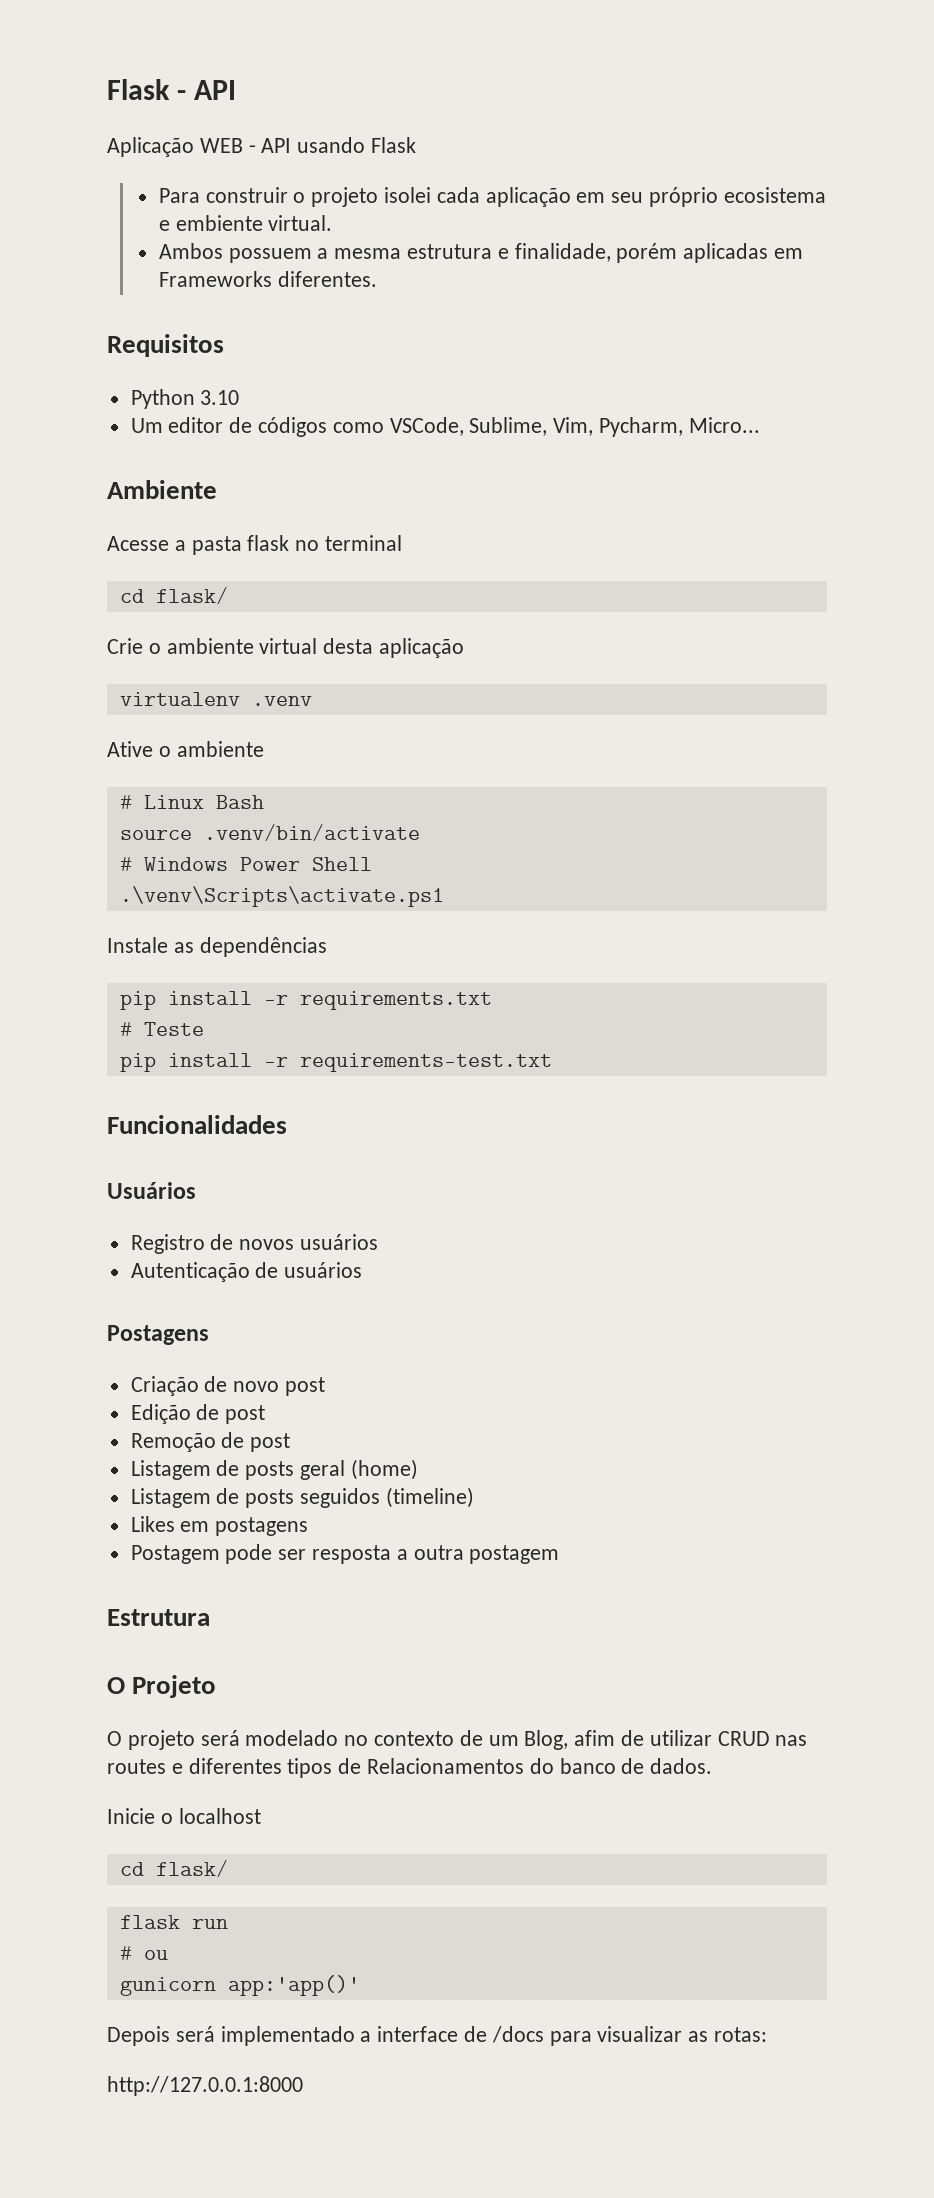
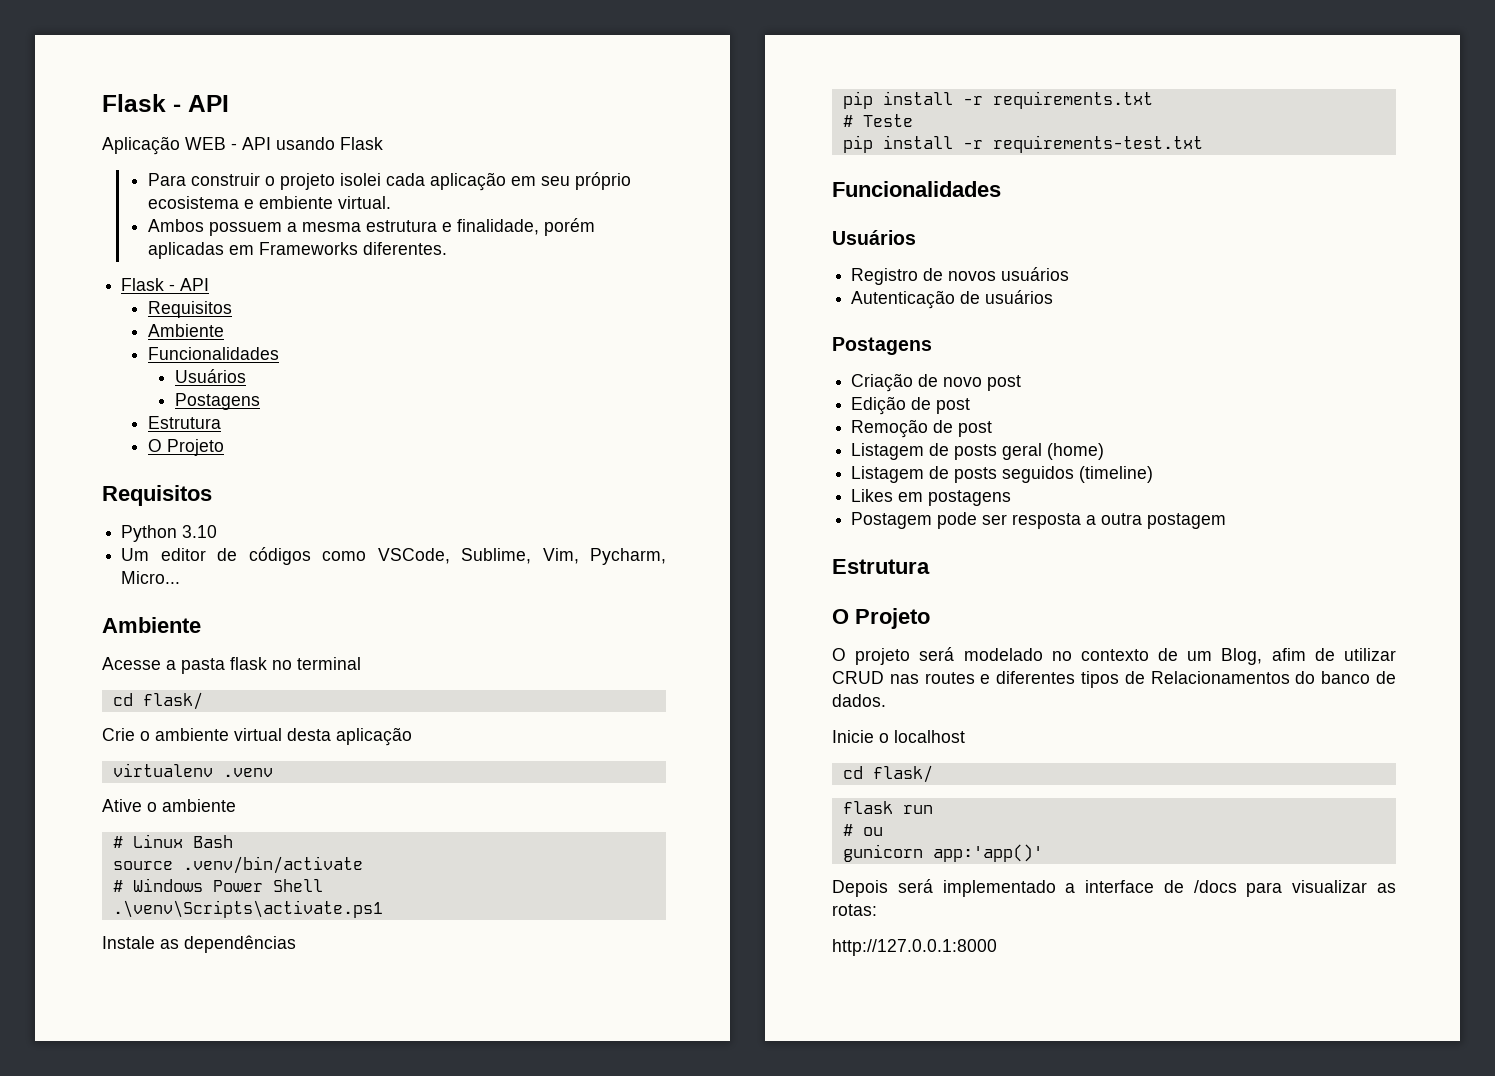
(377, 279) none -> [121,278,210,291] [147,301,232,318] [147,324,224,337] [147,347,279,360] [174,369,246,383] [174,393,260,410] [147,416,221,429] [147,439,224,456] // Flask - API // Requisitos // Ambiente // Funcionalidades // Usuários // Postagens // Estrutura // O Projeto

